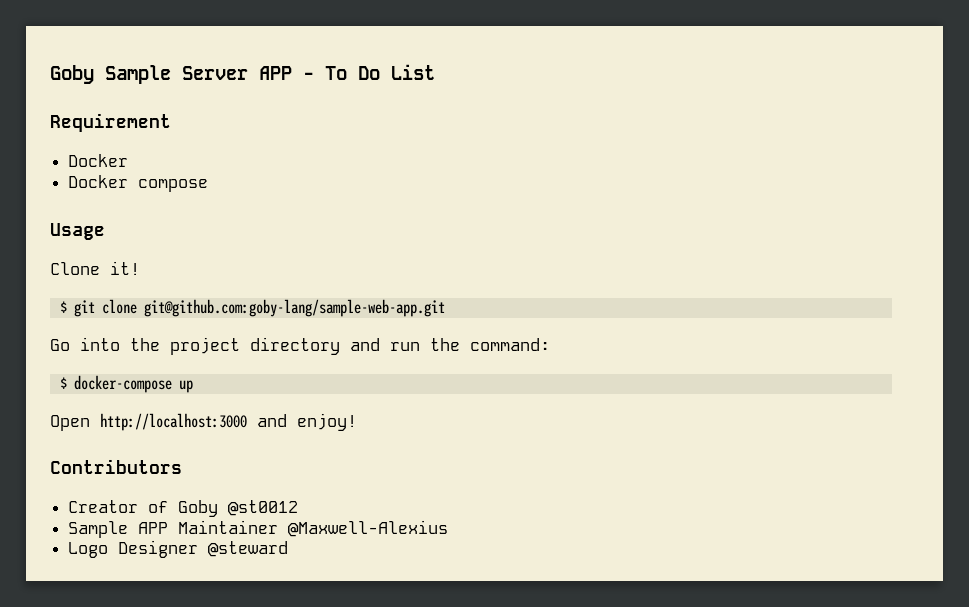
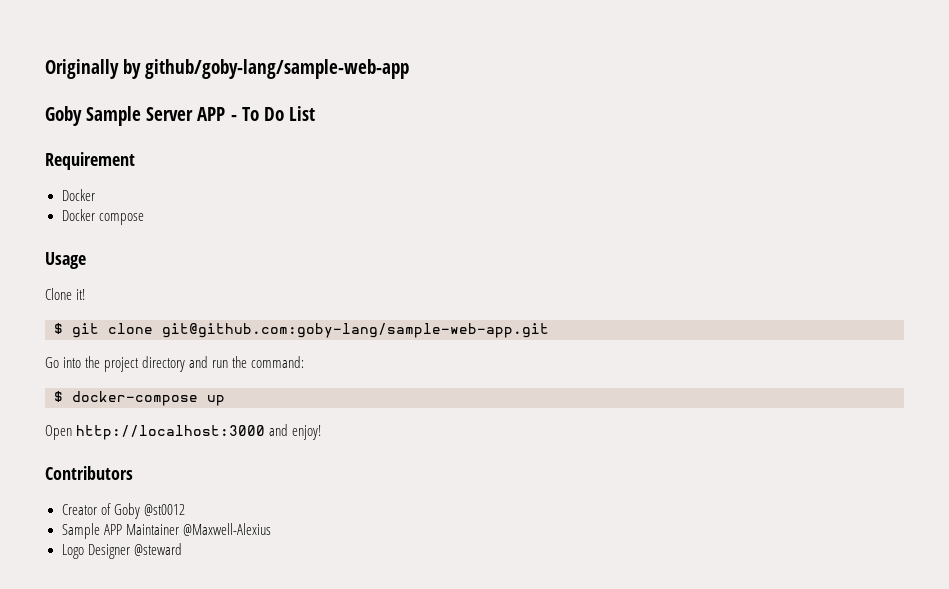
(50, 74) none -> [45,59,410,79] Originally by github/goby-lang/sample-web-app //

